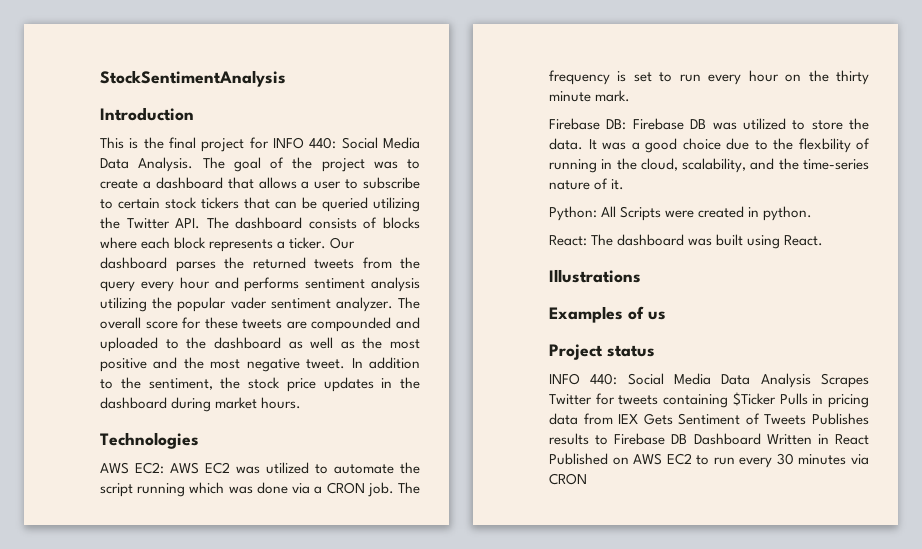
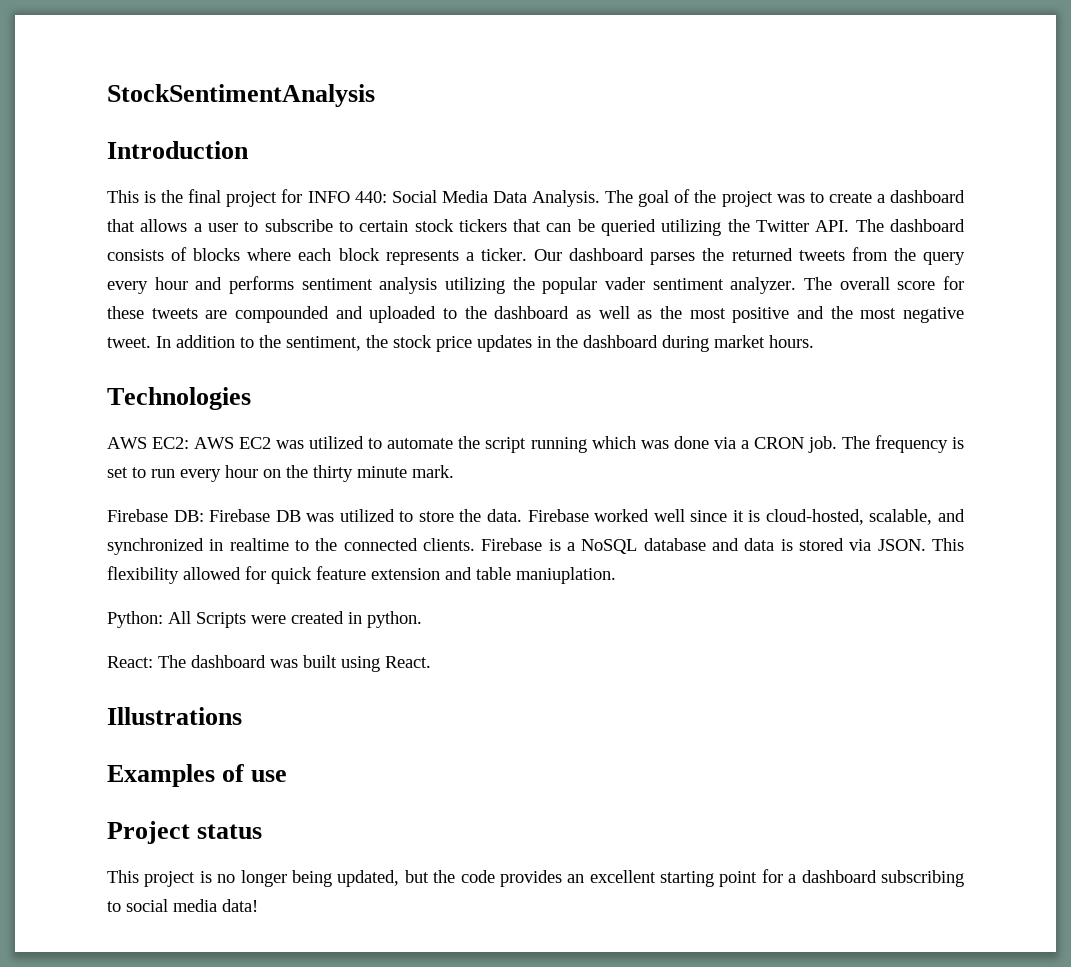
[588,138,870,153] [549,158,869,173] [549,178,625,190] It was a good choice due to the flexbility of running in the cloud, scalability, and the time-series nature of it. -> [527,509,965,525] [107,538,965,555] [107,566,616,584] Firebase worked well since it is cloud-hosted, scalable, and synchronized in realtime to the connected clients. Firebase is a NoSQL database and data is stored via JSON. This flexibility allowed for quick feature extension and table maniuplation.
[648,311,666,320] us -> [251,770,288,782] use
[549,373,869,388] [549,392,869,408] [549,413,869,425] [549,433,869,445] [549,453,869,468] [549,473,587,485] INFO 440: Social Media Data Analysis Scrapes Twitter for tweets containing $Ticker Pulls in pricing data from IEX Gets Sentiment of Tweets Publishes results to Firebase DB Dashboard Written in React Published on AWS EC2 to run every 30 minutes via CRON -> [107,869,965,887] [107,899,258,912] This project is no longer being updated, but the code provides an excellent starting point for a dashboard subscribing to social media data!

